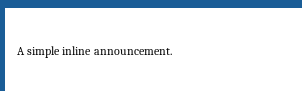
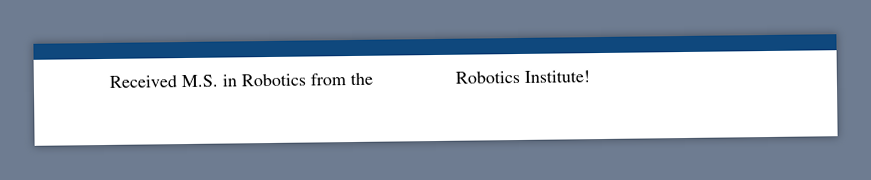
[17,46,172,58] A simple inline announcement. -> [109,70,590,88] Received M.S. in Robotics from the Robotics Institute!

